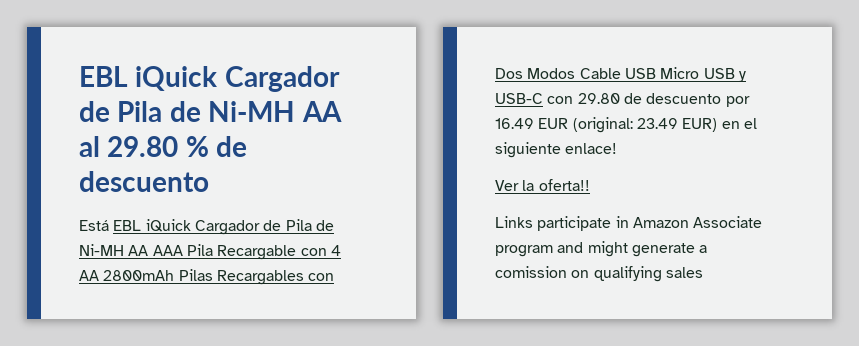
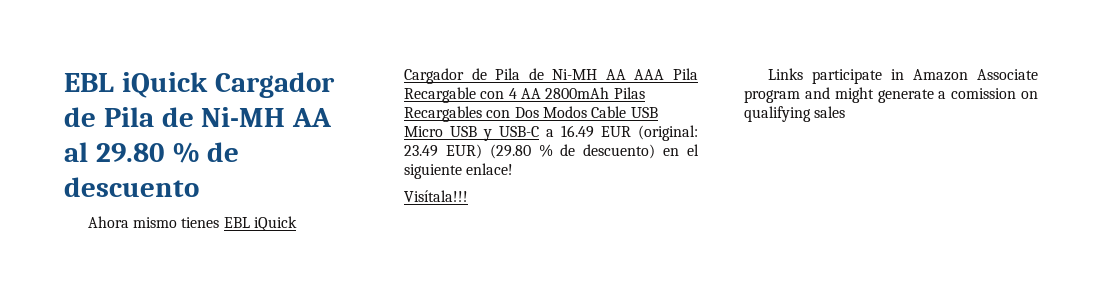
[79,220,109,231] Está -> [87,216,220,228] Ahora mismo tienes
[547,93,750,107] con 29.80 de descuento por -> [546,129,554,137] a
(718, 125) none -> [489,144,656,159] (29.80 % de descuento)
[495,179,590,191] Ver la oferta!! -> [404,190,468,202] Visítala!!!

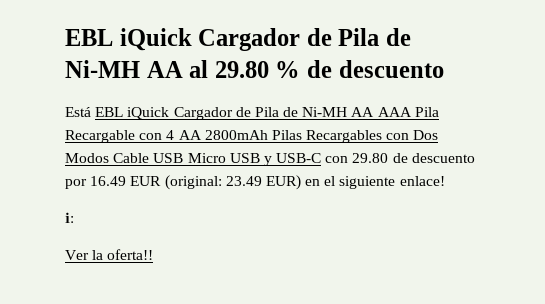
[87,216,220,228] Ahora mismo tienes -> [65,107,91,117] Está
[546,129,554,137] a -> [325,153,475,163] [65,179,87,189] con 29.80 de descuento por
[489,144,656,159] (29.80 % de descuento) -> (301, 182) none
[404,190,468,202] [767,68,1038,84] [744,87,1038,103] [744,106,846,122] Visítala!!! // Links participate in Amazon Associate program and might generate a comission on qualifying sales -> [65,212,74,223] [65,249,154,260] ℹ: // Ver la oferta!!

